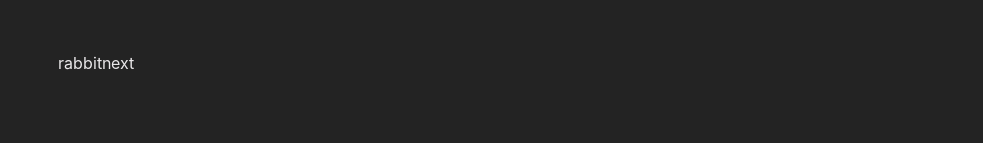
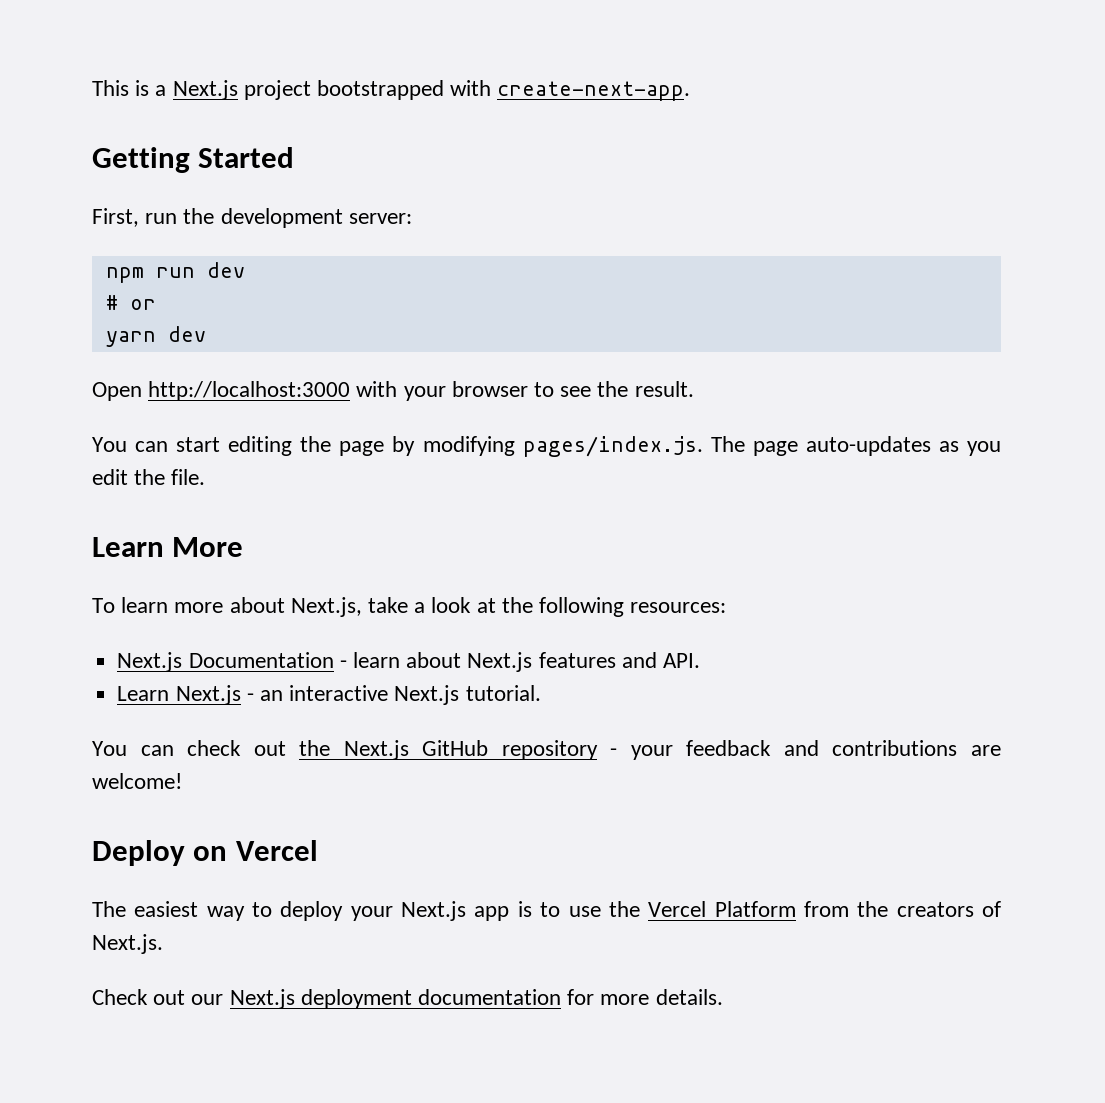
[58,56,134,70] rabbitnext -> [92,80,691,101] [92,147,295,173] [92,208,412,228] [105,262,245,283] [105,295,156,310] [105,326,206,347] [92,381,694,401] [92,436,1002,457] [92,469,206,485] [92,537,244,557] [92,597,727,617] [117,652,700,672] [117,685,541,705] [92,740,1002,760] [92,773,182,789] [92,840,318,866] [92,901,1002,921] [92,934,163,954] [92,989,723,1009] This is a Next.js project bootstrapped with create-next-app. // Getting Started // First, run the development server: // npm run dev // # or // yarn dev // Open http://localhost:3000 with your browser to see the result. // You can start editing the page by modifying pages/index.js. The page auto-updates as you edit the file. // Learn More // To learn more about Next.js, take a look at the following resources: // Next.js Documentation - learn about Next.js features and API. // Learn Next.js - an interactive Next.js tutorial. // You can check out the Next.js GitHub repository - your feedback and contributions are welcome! // Deploy on Vercel // The easiest way to deploy your Next.js app is to use the Vercel Platform from the creators of Next.js. // Check out our Next.js deployment documentation for more details.

